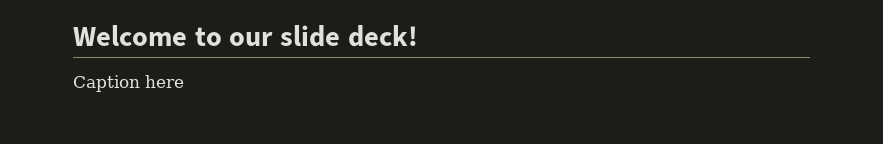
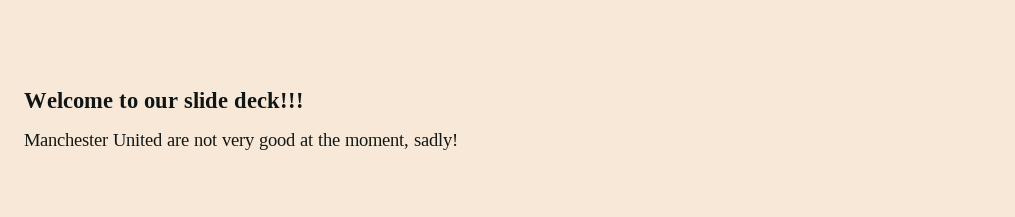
[347,25,418,47] [73,75,184,92] deck! // Caption here -> [234,92,305,108] [24,133,458,150] deck!!! // Manchester United are not very good at the moment, sadly!

